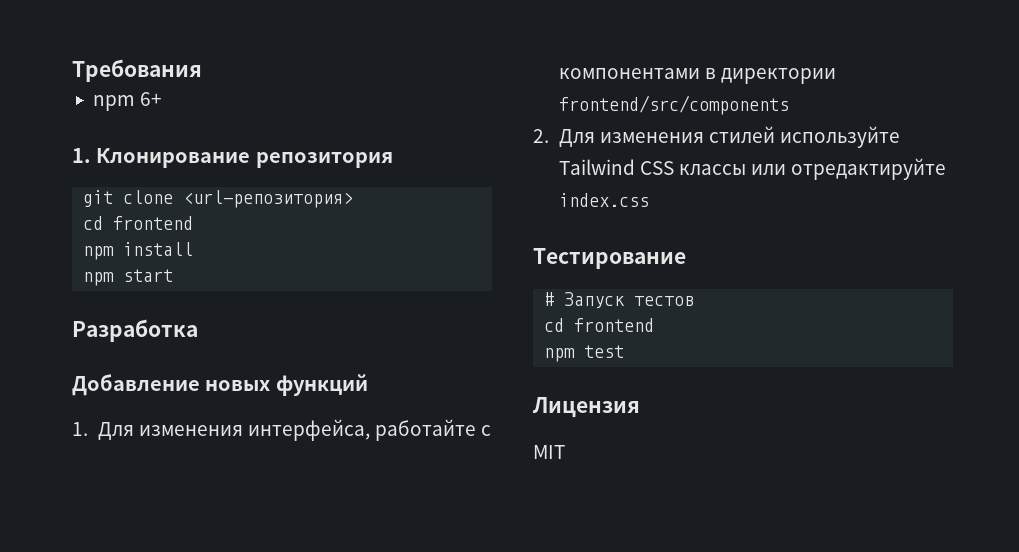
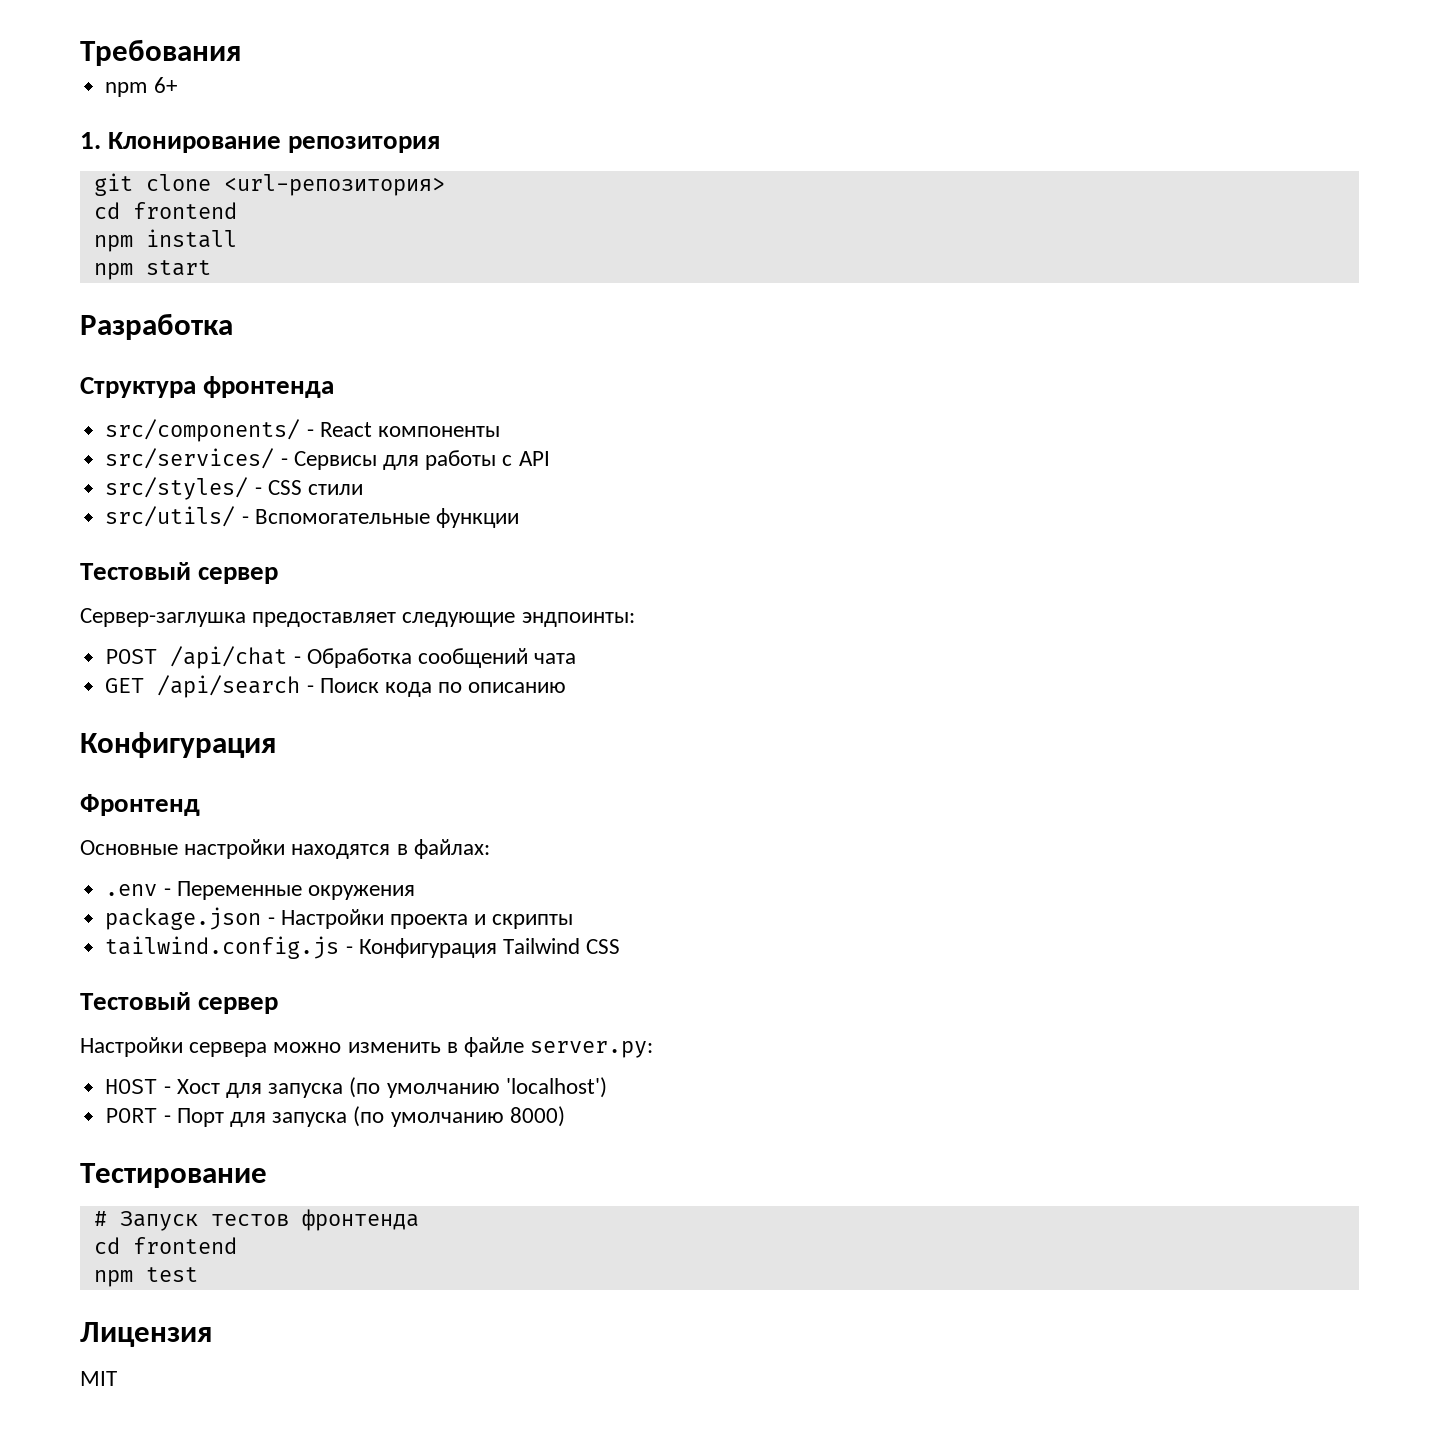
[72,374,368,396] [72,419,492,441] [558,68,836,84] [558,95,789,115] [533,126,900,148] [558,158,947,180] [558,193,649,207] Добавление новых функций // 1. Для изменения интерфейса, работайте с компонентами в директории frontend/src/components // 2. Для изменения стилей используйте Tailwind CSS классы или отредактируйте index.css -> [80,376,335,398] [105,419,500,442] [105,448,550,470] [105,477,363,500] [105,506,519,528] [80,562,279,584] [80,608,635,627] [105,646,577,669] [105,675,567,698] [80,732,276,758] [80,794,200,816] [80,839,490,859] [105,881,415,900] [105,907,574,930] [105,936,621,959] [80,992,279,1014] [80,1037,654,1058] [105,1077,607,1098] [105,1106,565,1127] Структура фронтенда // src/components/ - React компоненты // src/services/ - Сервисы для работы с API // src/styles/ - CSS стили // src/utils/ - Вспомогательные функции // Тестовый сервер // Сервер-заглушка предоставляет следующие эндпоинты: // POST /api/chat - Обработка сообщений чата // GET /api/search - Поиск кода по описанию // Конфигурация // Фронтенд // Основные настройки находятся в файлах: // .env - Переменные окружения // package.json - Настройки проекта и скрипты // tailwind.config.js - Конфигурация Tailwind CSS // Тестовый сервер // Настройки сервера можно изменить в файле server.py: // HOST - Хост для запуска (по умолчанию 'localhost') // PORT - Порт для запуска (по умолчанию 8000)
(695, 301) none -> [301,1209,419,1231] фронтенда

